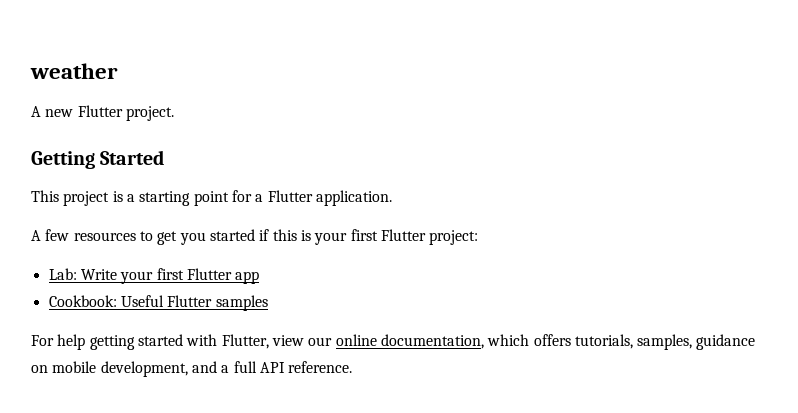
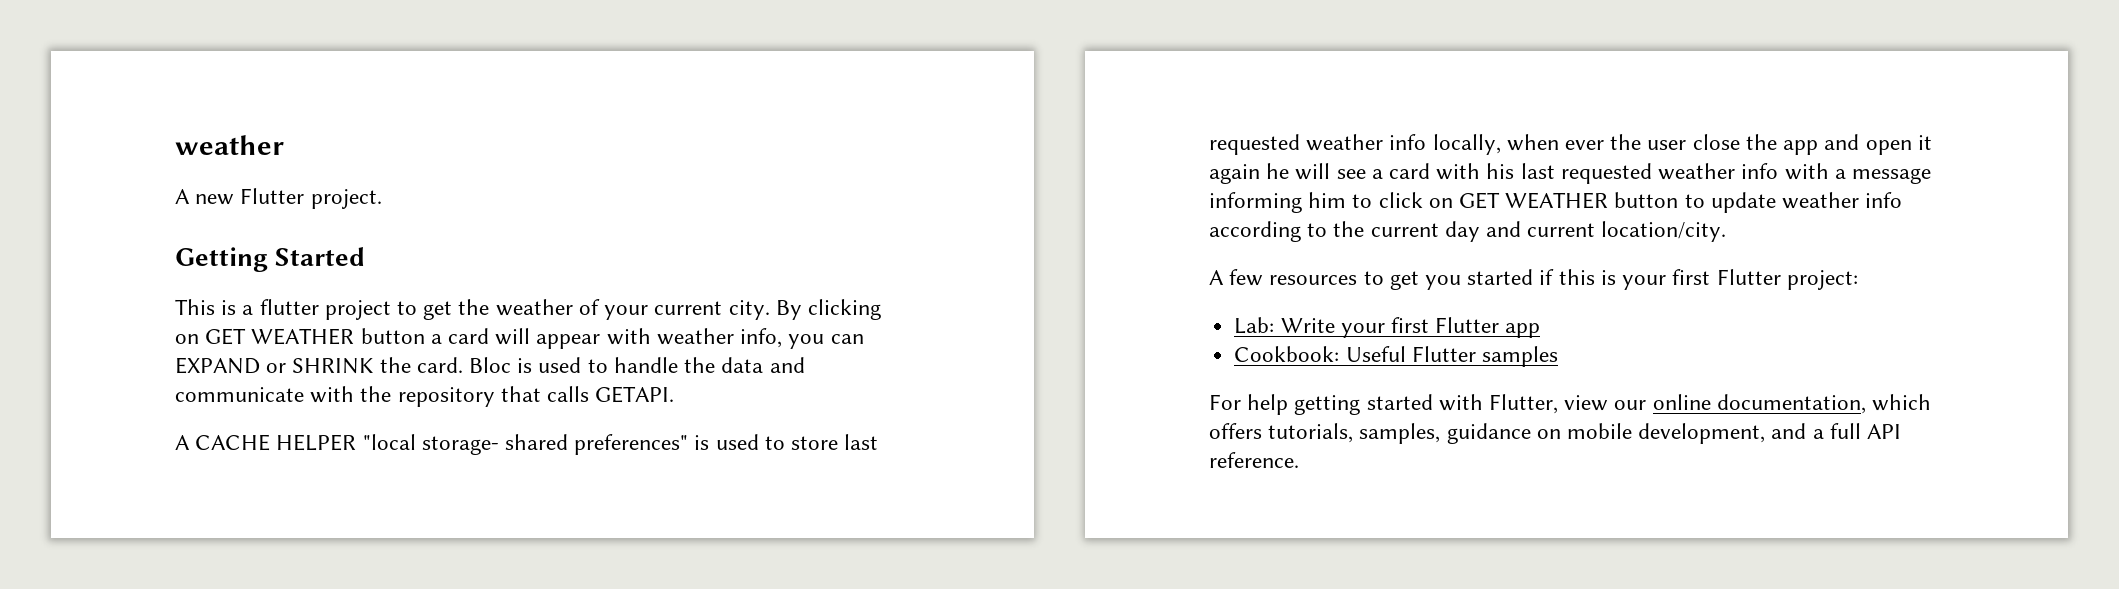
[63,191,110,206] project -> (215, 307) none
[139,190,392,206] starting point for a Flutter application. -> [259,299,881,320] [175,328,864,349] [175,357,805,374] [175,386,675,407] [175,434,879,455] [1209,134,1932,155] [1209,163,1931,184] [1209,192,1903,213] [1209,221,1727,242] flutter project to get the weather of your current city. By clicking on GET WEATHER button a card will appear with weather info, you can EXPAND or SHRINK the card. Bloc is used to handle the data and communicate with the repository that calls GETAPI. // A CACHE HELPER "local storage- shared preferences" is used to store last requested weather info locally, when ever the user close the app and open it again he will see a card with his last requested weather info with a message informing him to click on GET WEATHER button to update weather info according to the current day and current location/city.

